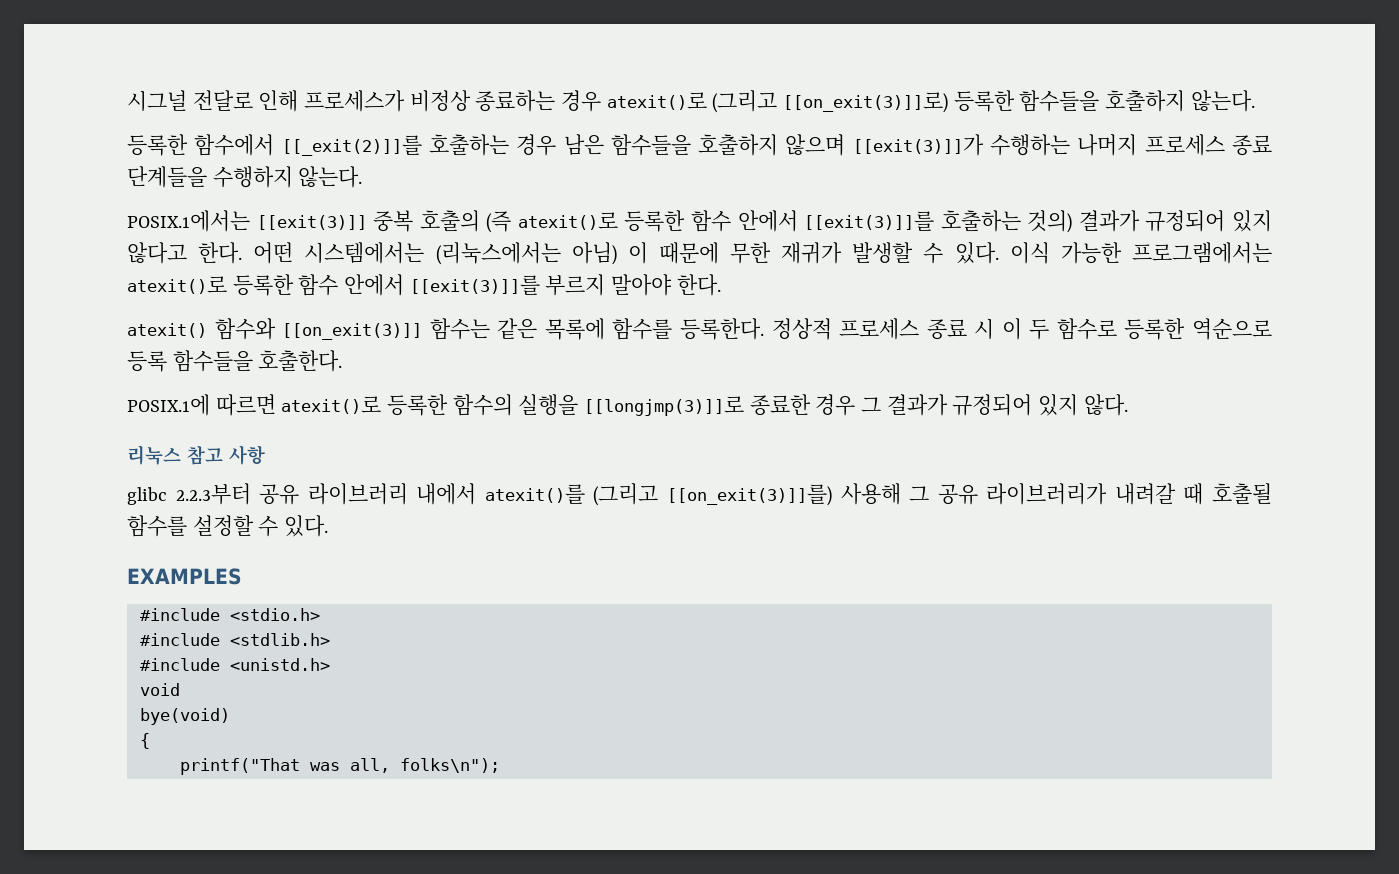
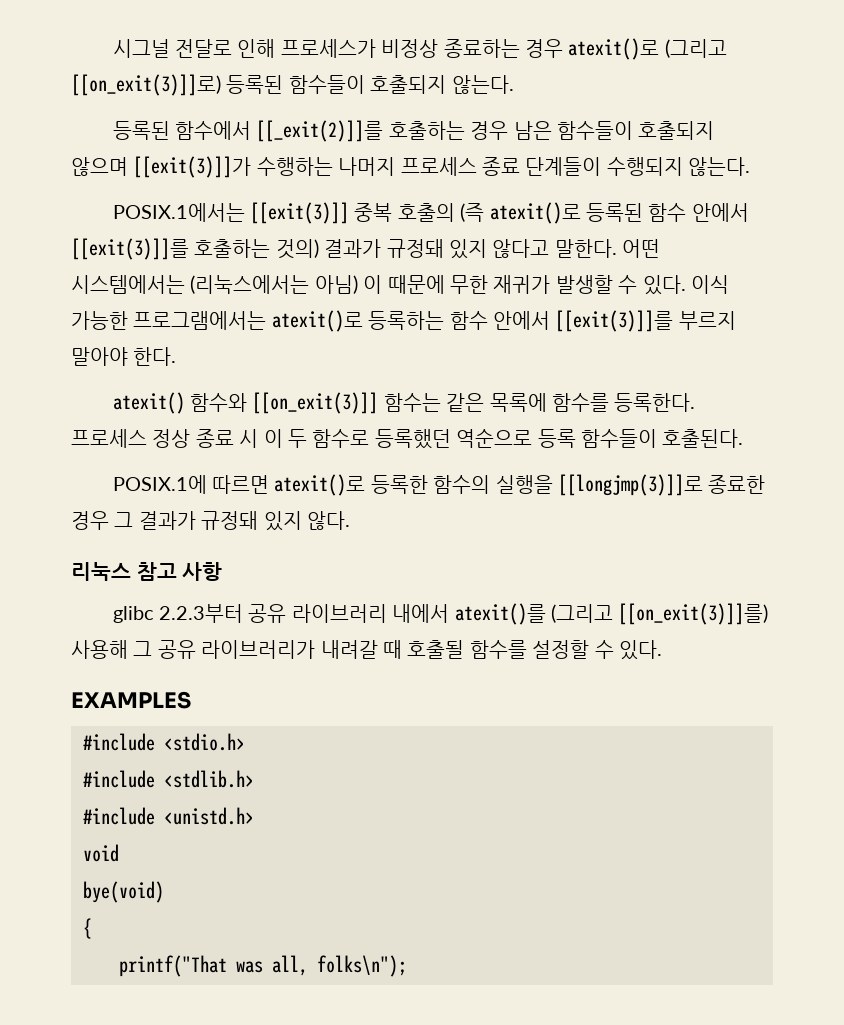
[953,90,1255,112] [127,134,188,156] 등록한 함수들을 호출하지 않는다. // 등록한 -> [226,75,514,94] [112,121,170,140] 등록된 함수들이 호출되지 않는다. // 등록된
[610,134,779,156] 함수들을 호출하지 -> [556,121,715,140] 함수들이 호출되지
[127,166,293,188] 단계들을 수행하지 -> [525,157,683,176] 단계들이 수행되지
[624,210,686,232] 등록한 -> [585,203,643,222] 등록된
[1145,210,1226,232] 규정되어 -> [386,239,444,258] 규정돼
[198,242,243,264] 한다. -> [554,239,617,258] 말한다.
[232,274,294,296] 등록한 -> [368,311,445,330] 등록하는
[771,318,920,340] 정상적 프로세스 -> [71,429,191,448] 프로세스 정상
[1124,318,1186,340] 등록한 -> [374,429,451,449] 등록했던
[172,350,343,372] 함수들을 호출한다. -> [581,429,744,448] 함수들이 호출된다.
[952,394,1033,416] 규정되어 -> [201,511,259,530] 규정돼

